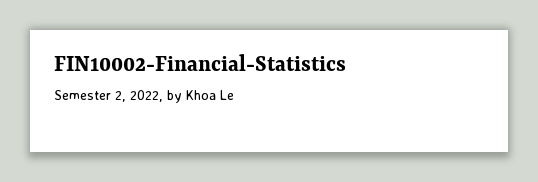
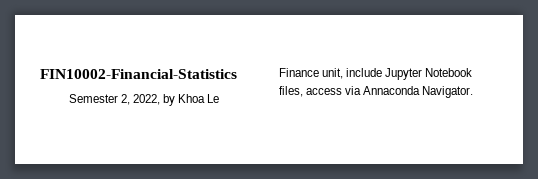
(234, 95) none -> [279,68,473,80] [279,86,474,98] Finance unit, include Jupyter Notebook files, access via Annaconda Navigator.

